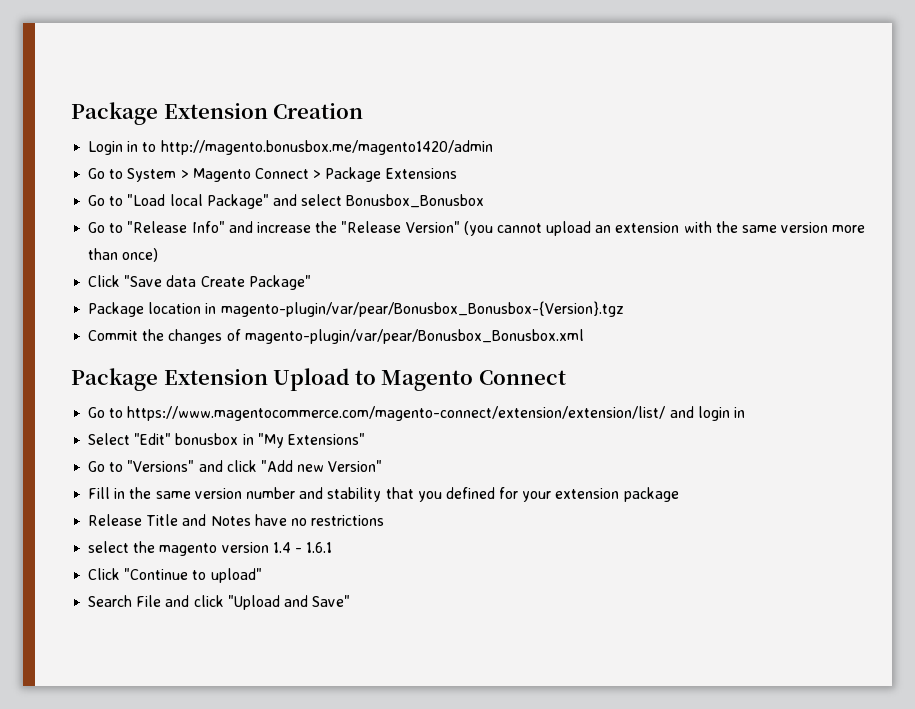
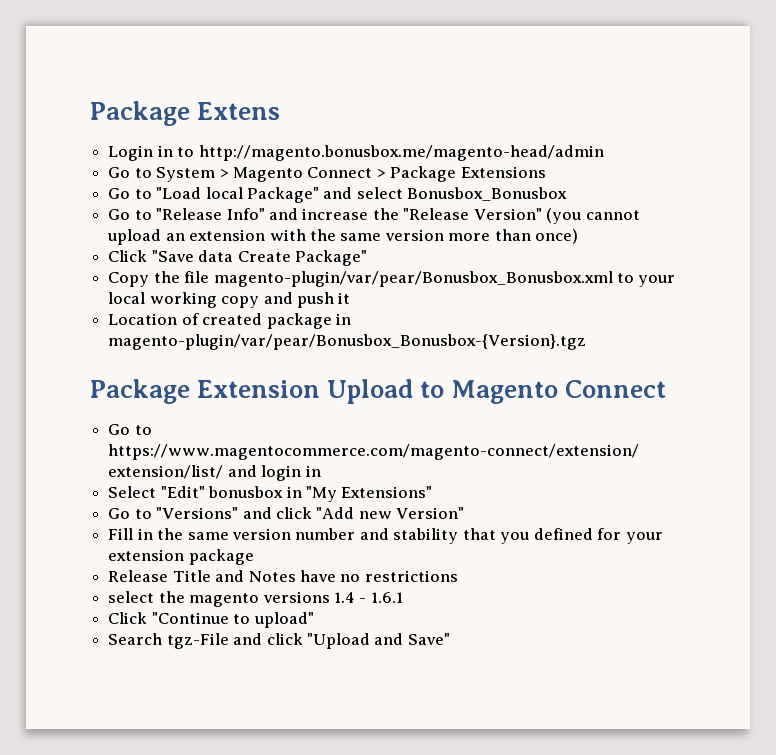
[71,102,364,125] Package Extension Creation -> [90,101,281,126] Package Extens
[160,140,493,155] http://magento.bonusbox.me/magento1420/admin -> [198,145,604,161] http://magento.bonusbox.me/magento-head/admin
[88,301,624,317] [88,329,584,344] Package location in magento-plugin/var/pear/Bonusbox_Bonusbox-{Version}.tgz // Commit the changes of magento-plugin/var/pear/Bonusbox_Bonusbox.xml -> [108,271,676,287] [108,292,351,308] [108,313,351,329] [108,334,587,350] Copy the file magento-plugin/var/pear/Bonusbox_Bonusbox.xml to your local working copy and push it // Location of created package in magento-plugin/var/pear/Bonusbox_Bonusbox-{Version}.tgz
[221,542,269,553] version -> [262,591,330,603] versions
[136,595,162,607] File -> [166,633,229,649] tgz-File

